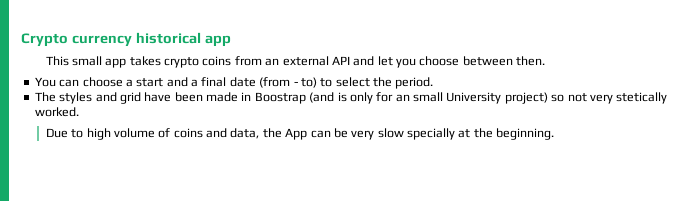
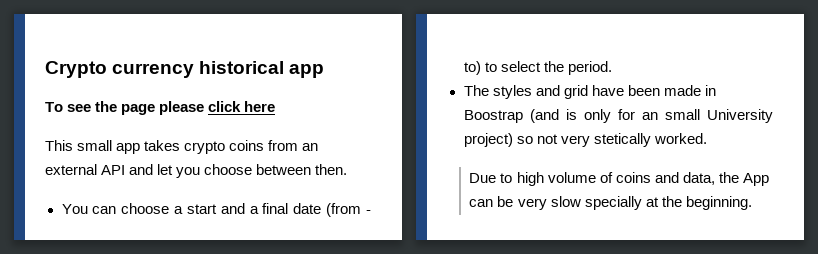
(231, 41) none -> [45,101,276,115] // To see the page please click here

